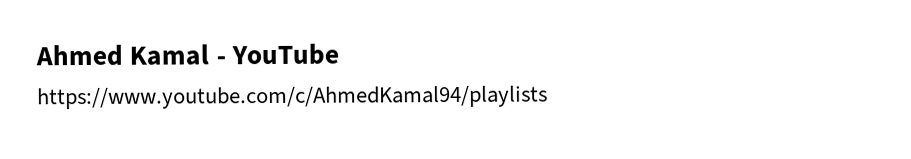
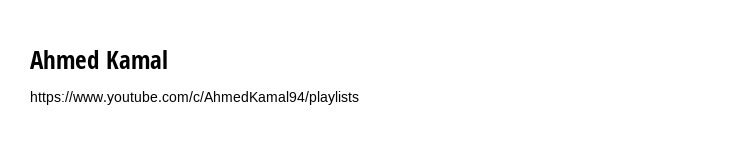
[215,43,340,66] - YouTube -> (168, 59) none

